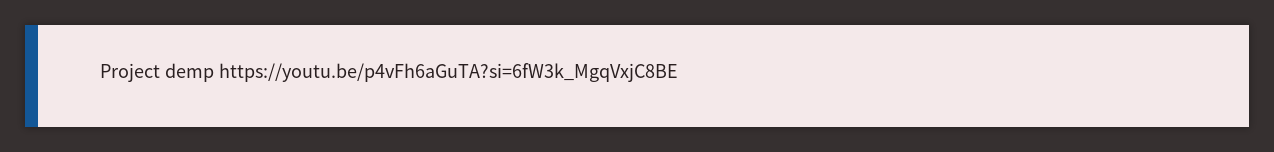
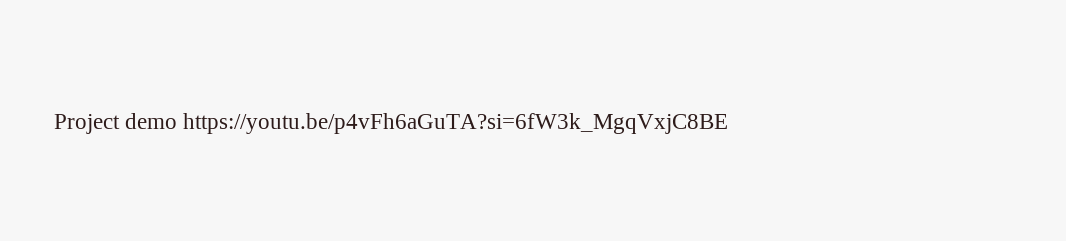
[164,63,214,82] demp -> [125,113,178,129] demo

